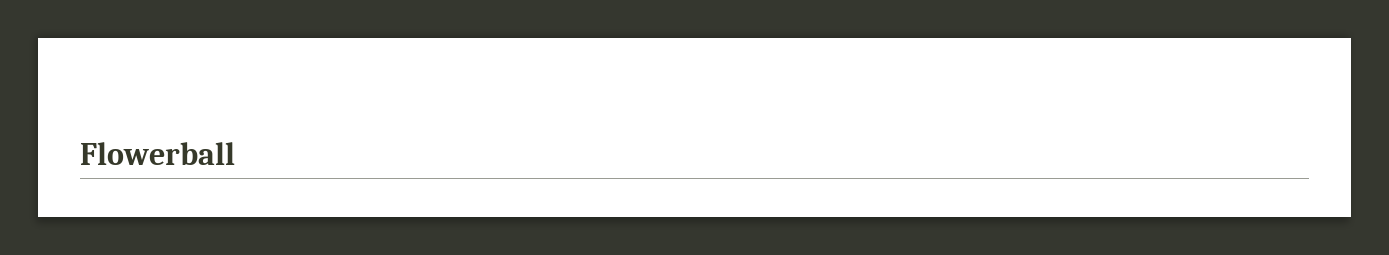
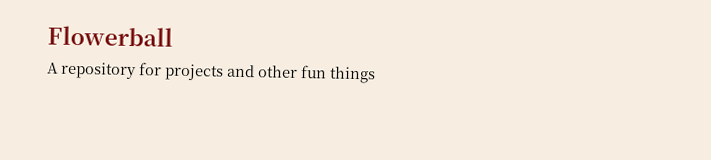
(235, 153) none -> [47,61,376,84] // A repository for projects and other fun things

